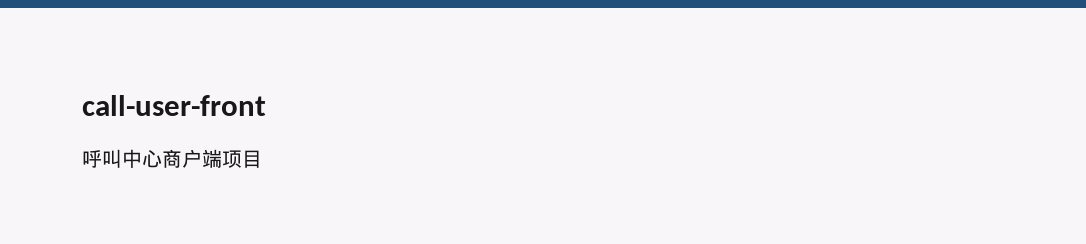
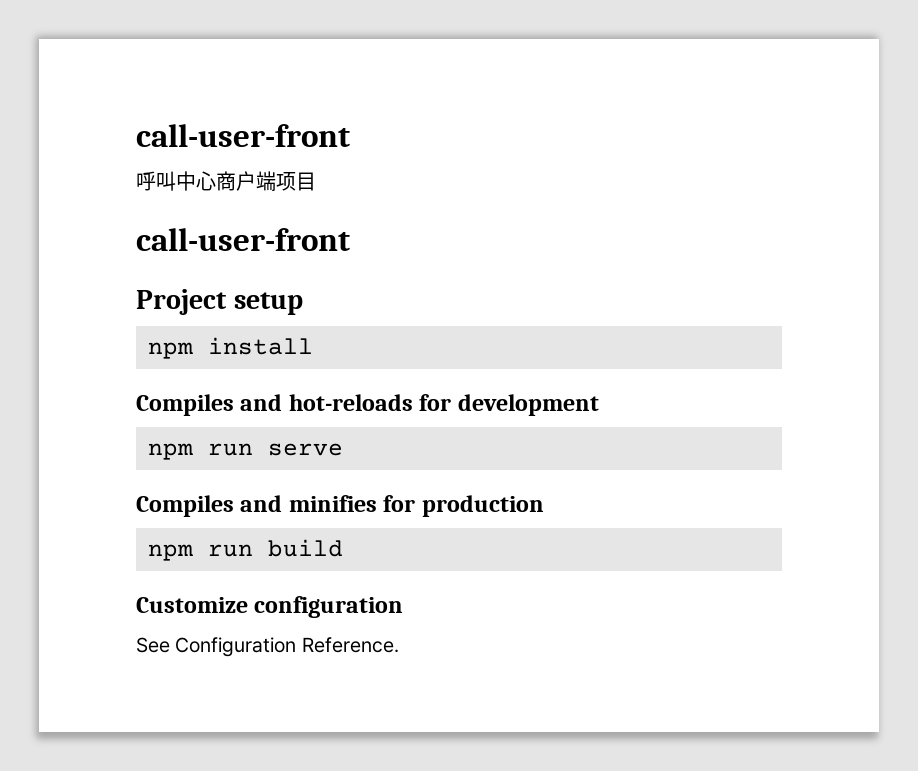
(262, 159) none -> [136,228,350,251] [136,289,303,315] [148,337,313,359] [136,394,599,416] [148,443,343,460] [136,495,544,517] [148,539,343,561] [136,596,404,618] [136,637,399,657] // call-user-front // Project setup // npm install // Compiles and hot-reloads for development // npm run serve // Compiles and minifies for production // npm run build // Customize configuration // See Configuration Reference.

